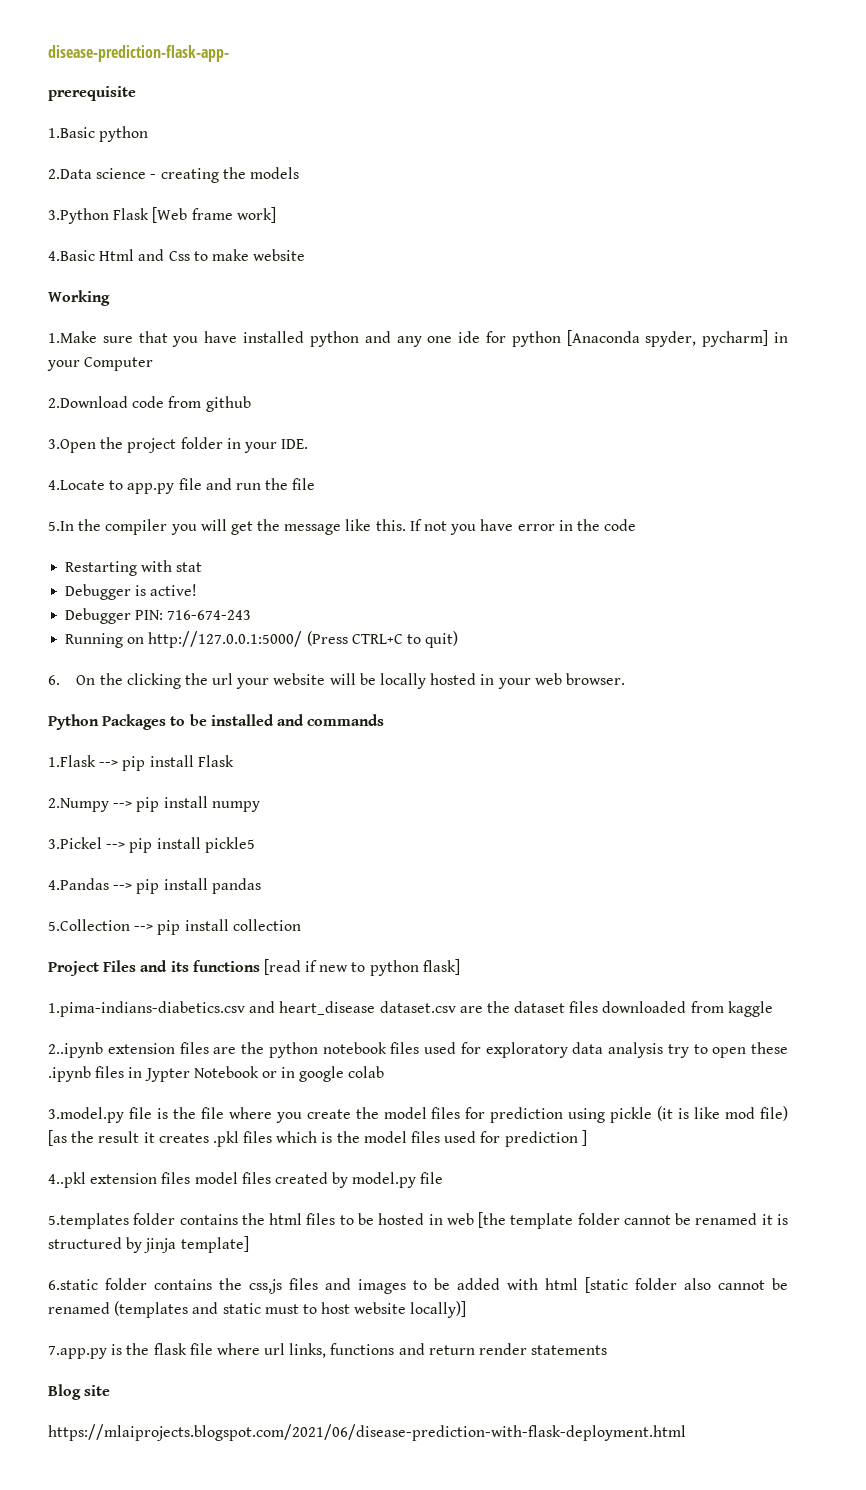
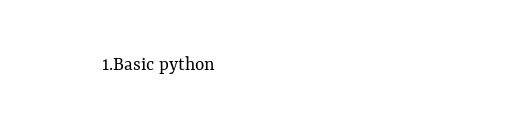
[48,45,229,62] [48,86,136,101] disease-prediction-flask-app- // prerequisite // -> (102, 64) none
[48,167,299,183] [48,207,276,224] [48,249,306,261] [48,290,110,306] [48,330,788,347] [47,357,154,371] [48,396,251,412] [48,437,309,453] [48,478,316,494] [48,519,637,535] [65,560,203,576] [65,584,198,600] [65,608,252,624] [65,631,459,648] [48,673,625,689] [48,714,385,730] [48,755,234,771] [48,796,260,812] [48,837,255,853] [48,878,261,894] [48,919,301,935] [48,959,460,976] [48,1001,773,1017] [48,1042,788,1058] [48,1066,385,1082] [48,1106,788,1123] [48,1130,587,1147] [48,1172,444,1188] [48,1212,789,1229] [48,1236,249,1253] [48,1277,788,1294] [48,1301,467,1318] [48,1343,608,1359] [48,1384,111,1400] [48,1424,686,1441] // 2.Data science - creating the models // 3.Python Flask [Web frame work] // 4.Basic Html and Css to make website // Working // 1.Make sure that you have installed python and any one ide for python [Anaconda spyder, pycharm] in your Computer // 2.Download code from github // 3.Open the project folder in your IDE. // 4.Locate to app.py file and run the file // 5.In the compiler you will get the message like this. If not you have error in the code // Restarting with stat // Debugger is active! // Debugger PIN: 716-674-243 // Running on http://127.0.0.1:5000/ (Press CTRL+C to quit) // 6. On the clicking the url your website will be locally hosted in your web browser. // Python Packages to be installed and commands // 1.Flask --> pip install Flask // 2.Numpy --> pip install numpy // 3.Pickel --> pip install pickle5 // 4.Pandas --> pip install pandas // 5.Collection --> pip install collection // Project Files and its functions [read if new to python flask] // 1.pima-indians-diabetics.csv and heart_disease dataset.csv are the dataset files downloaded from kaggle // 2..ipynb extension files are the python notebook files used for exploratory data analysis try to open these .ipynb files in Jypter Notebook or in google colab // 3.model.py file is the file where you create the model files for prediction using pickle (it is like mod file) [as the result it creates .pkl files which is the model files used for prediction ] // 4..pkl extension files model files created by model.py file // 5.templates folder contains the html files to be hosted in web [the template folder cannot be renamed it is structured by jinja template] // 6.static folder contains the css,js files and images to be added with html [static folder also cannot be renamed (templates and static must to host website locally)] // 7.app.py is the flask file where url links, functions and return render statements // Blog site // https://mlaiprojects.blogspot.com/2021/06/disease-prediction-with-flask-deployment.html -> (216, 65) none

